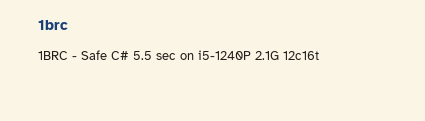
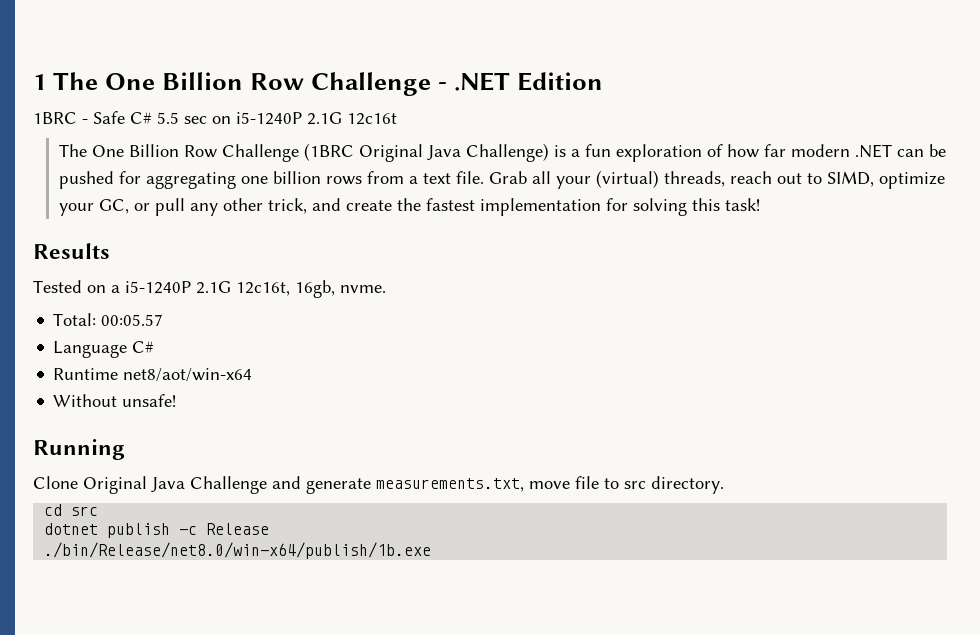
[38,20,68,30] 1brc -> [33,72,604,96] 1 The One Billion Row Challenge - .NET Edition
(319, 55) none -> [58,143,946,162] [58,170,945,189] [58,198,760,216] [33,243,110,259] [33,280,386,298] [53,313,164,326] [53,341,155,358] [53,368,253,382] [53,394,177,407] [33,439,125,460] [33,476,724,494] [44,504,99,516] [44,523,270,538] [44,542,432,559] // The One Billion Row Challenge (1BRC Original Java Challenge) is a fun exploration of how far modern .NET can be pushed for aggregating one billion rows from a text file. Grab all your (virtual) threads, reach out to SIMD, optimize your GC, or pull any other trick, and create the fastest implementation for solving this task! // Results // Tested on a i5-1240P 2.1G 12c16t, 16gb, nvme. // Total: 00:05.57 // Language C# // Runtime net8/aot/win-x64 // Without unsafe! // Running // Clone Original Java Challenge and generate measurements.txt, move file to src directory. // cd src // dotnet publish -c Release // ./bin/Release/net8.0/win-x64/publish/1b.exe

